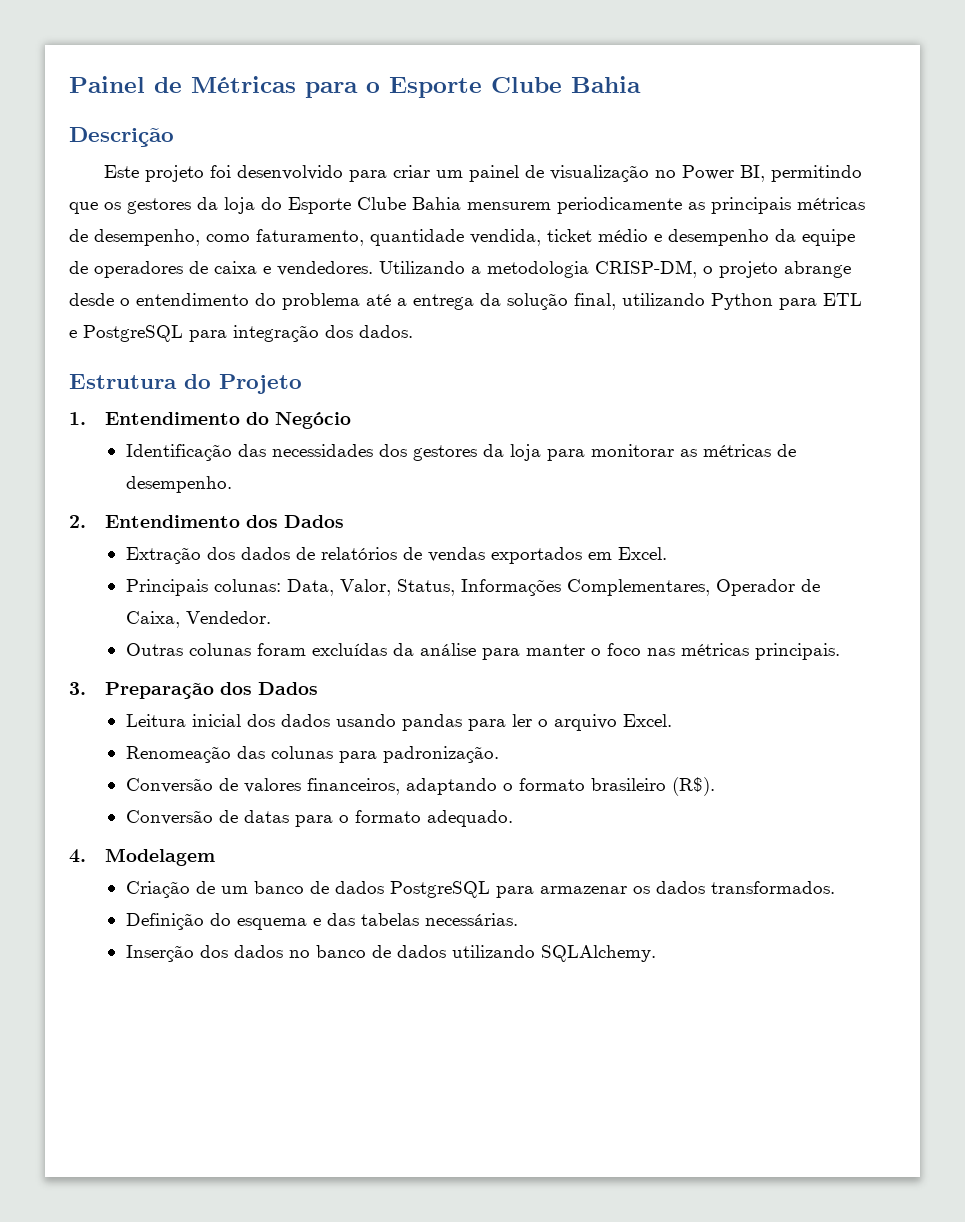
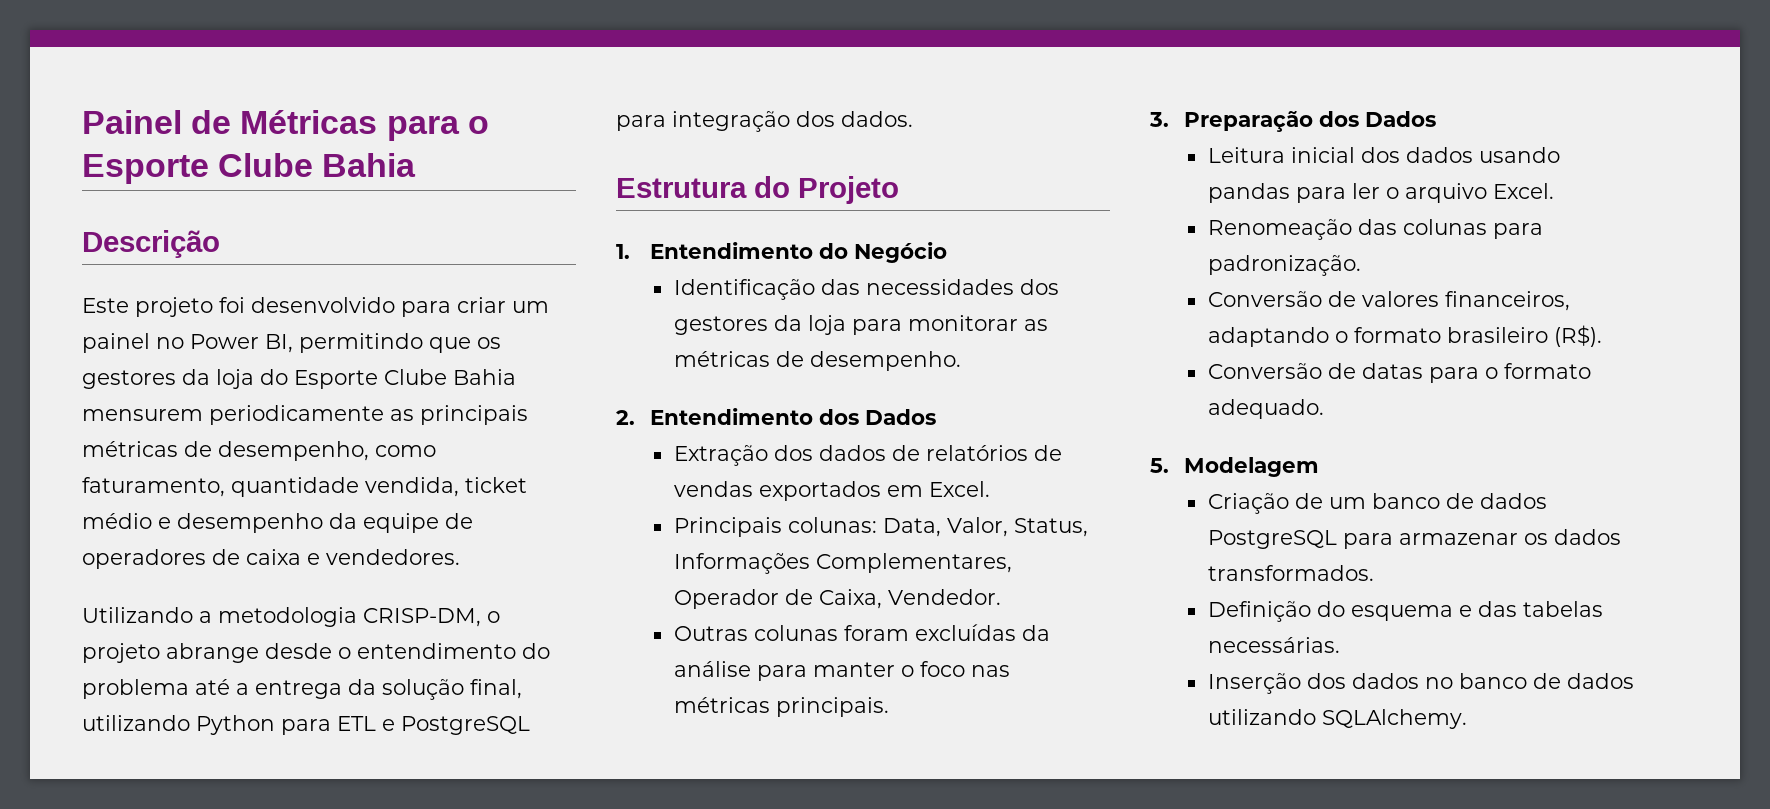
[525,165,650,182] de visualização -> (150, 343) none
(373, 268) none -> (460, 557) //
[69,849,86,863] 4. -> [1150,458,1169,473] 5.

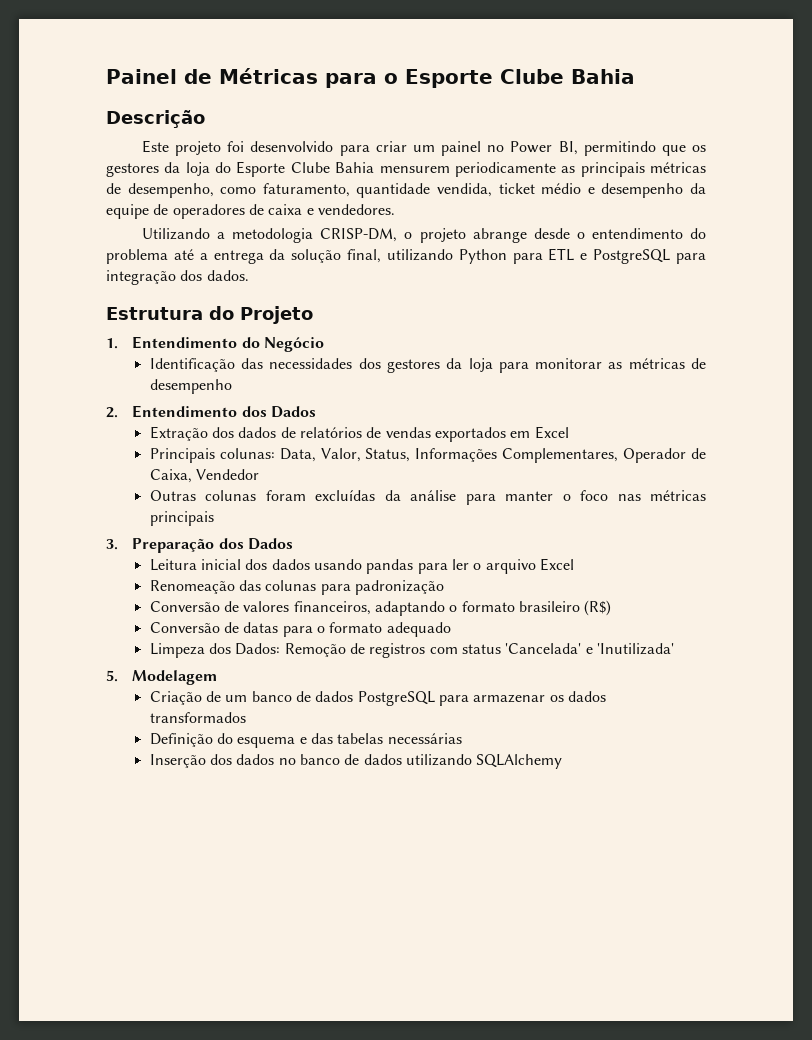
[809,351,961,371] desempenho. -> [149,379,232,394] desempenho
[928,481,990,497] Excel. -> [534,426,569,439] Excel
[887,589,1001,605] Vendedor. -> [196,469,260,480] Vendedor
[775,697,889,717] principais. -> [149,511,214,526] principais
[1492,183,1554,199] Excel. -> [539,558,574,571] Excel
[1207,255,1361,276] padronização. -> [355,580,445,595] padronização
[1553,325,1602,347] (R$). -> [584,600,612,616] (R$)
[1207,399,1324,419] adequado. -> [386,622,451,637] [149,643,674,658] adequado // Limpeza dos Dados: Remoção de registros com status 'Cancelada' e 'Inutilizada'
[1207,565,1374,581] transformados. -> [149,712,246,723] transformados
[1207,637,1340,653] necessárias. -> [387,733,462,744] necessárias
[1321,709,1467,729] SQLAlchemy. -> [476,754,563,769] SQLAlchemy

